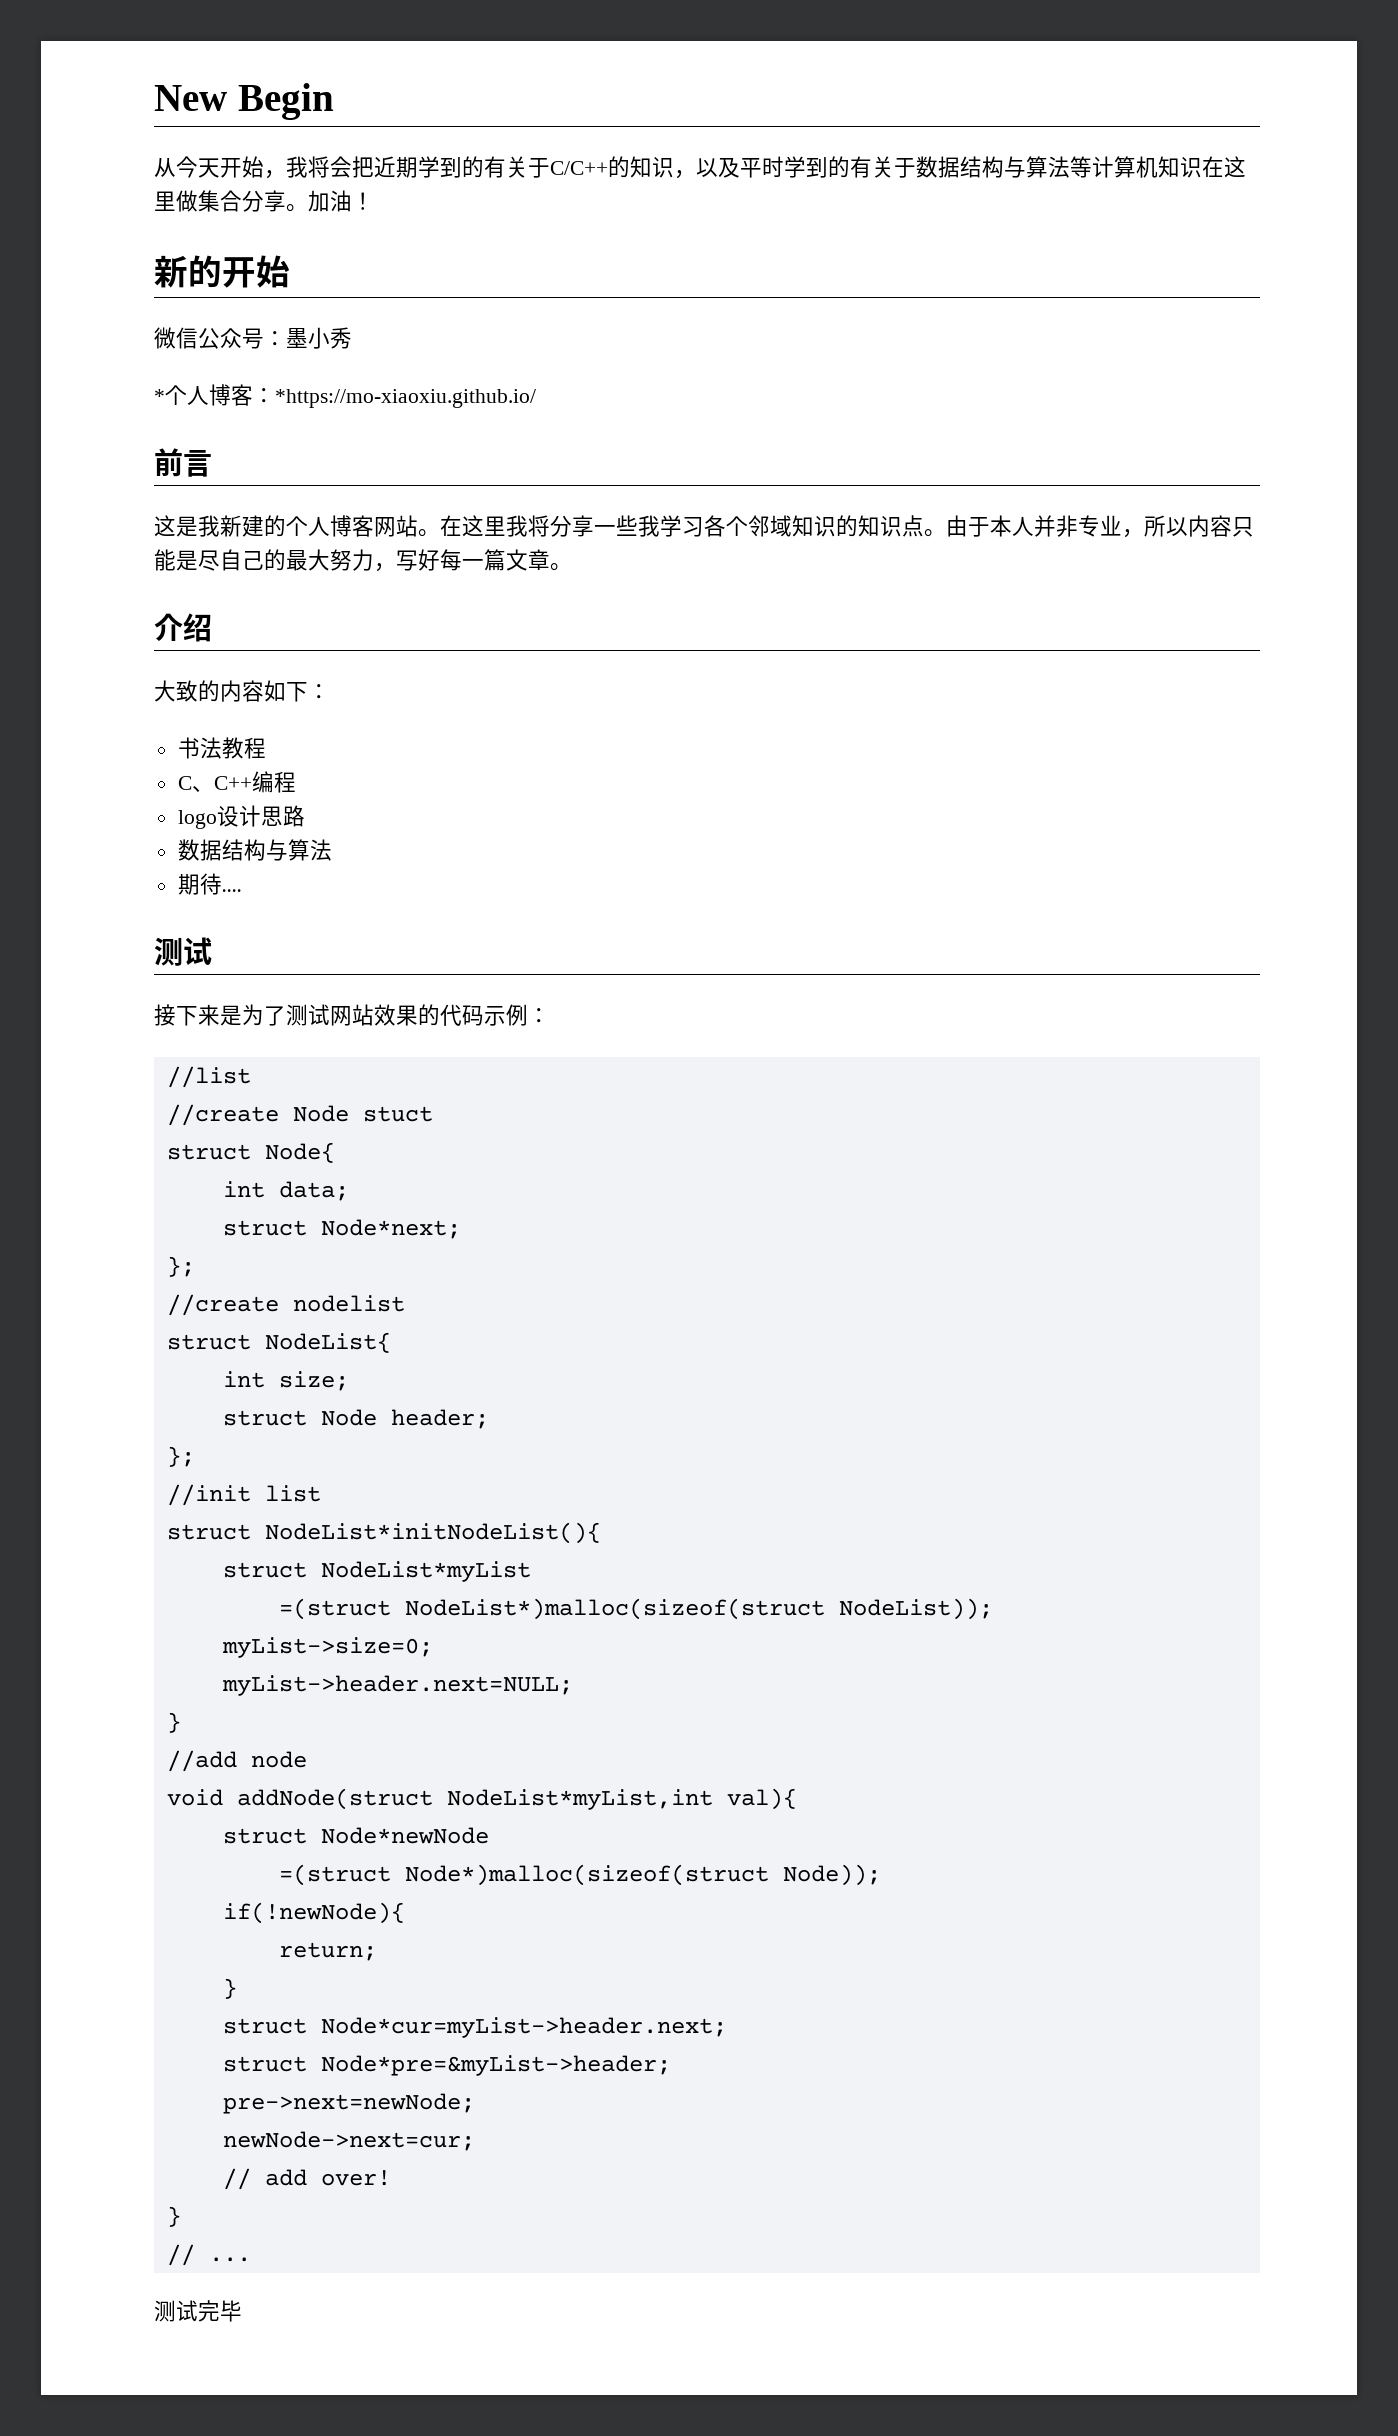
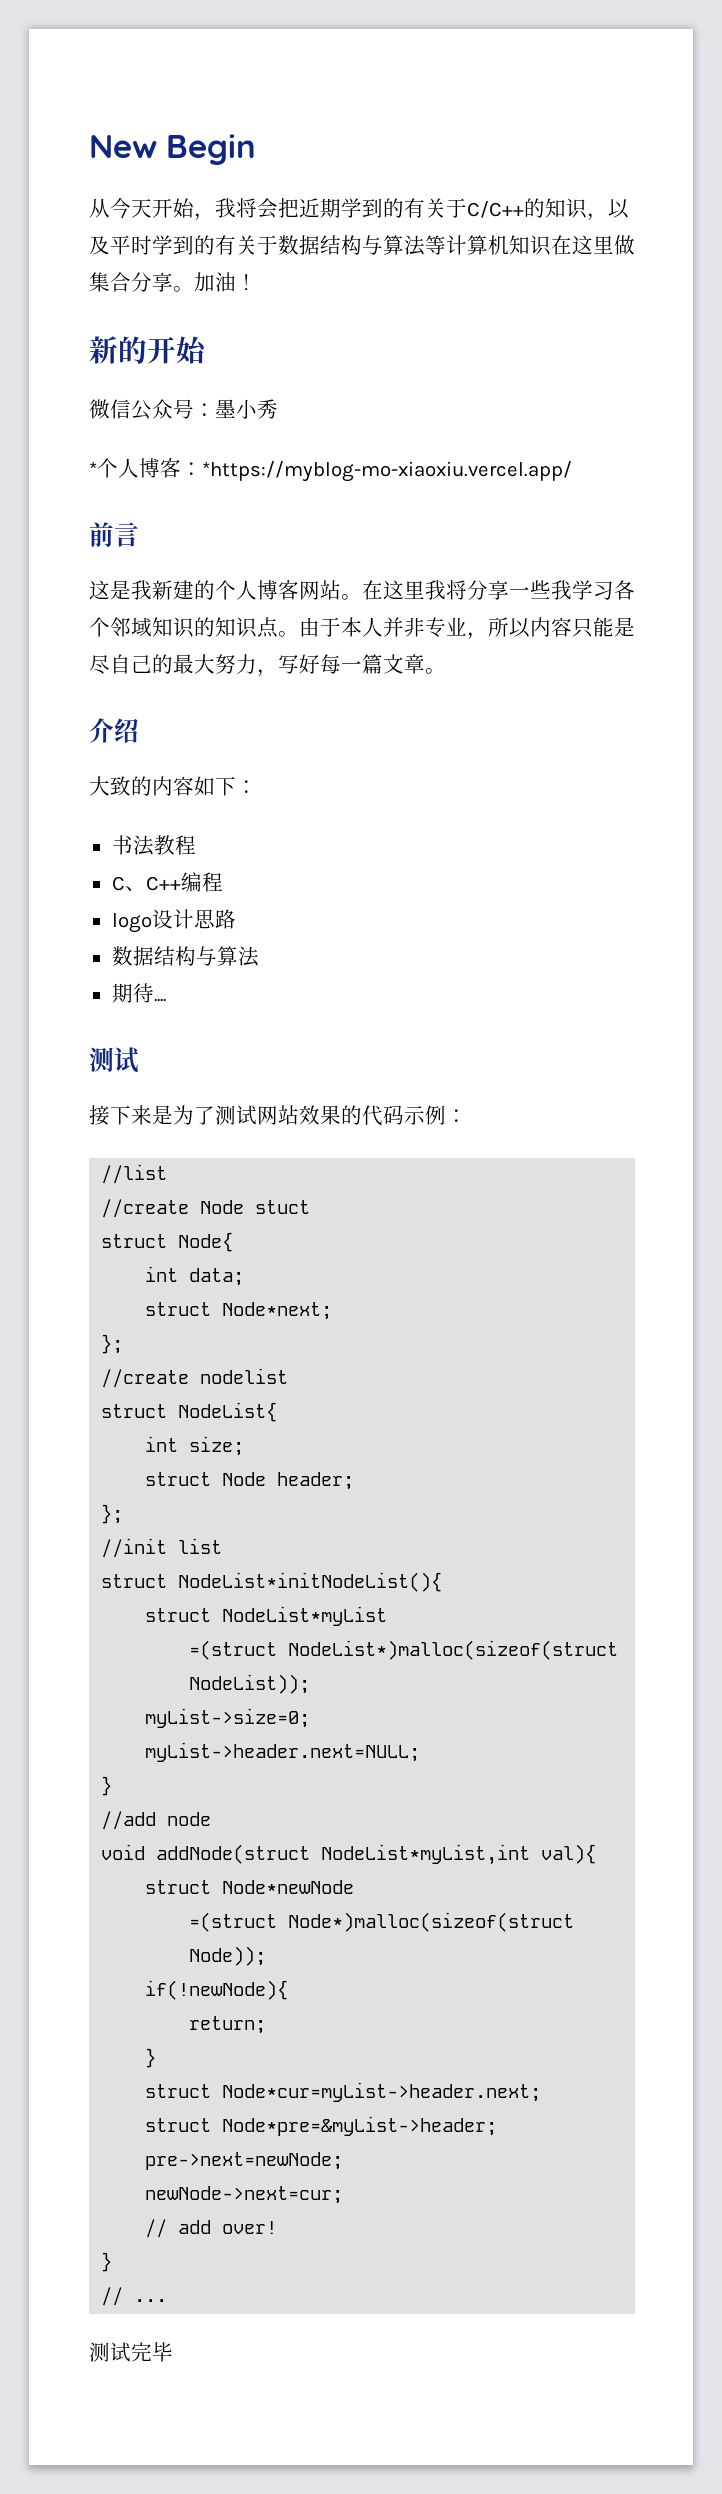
[275,389,536,408] *https://mo-xiaoxiu.github.io/ -> [202,461,572,482] *https://myblog-mo-xiaoxiu.vercel.app/

